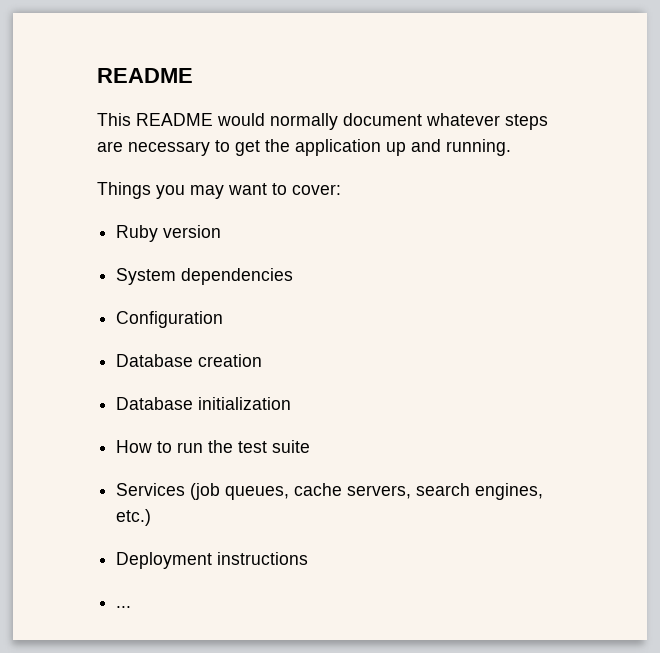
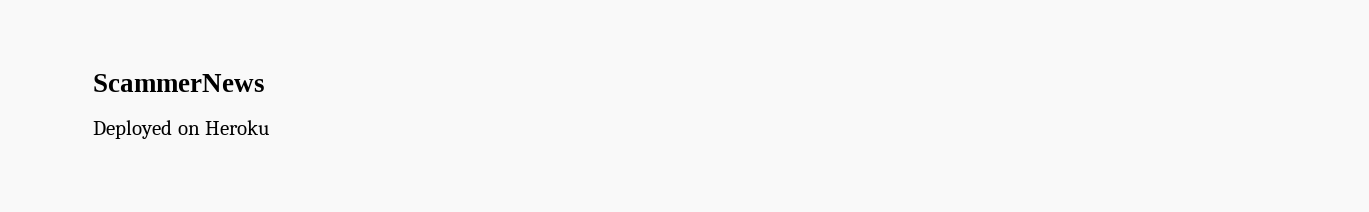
[97,68,193,83] [97,113,548,130] [97,139,511,156] [97,182,341,199] [116,225,222,242] [116,268,294,285] [116,311,224,328] [116,354,263,367] [116,397,292,410] [116,440,311,453] [116,483,544,500] [116,509,152,526] [116,552,309,569] [116,606,132,608] README // This README would normally document whatever steps are necessary to get the application up and running. // Things you may want to cover: // Ruby version // System dependencies // Configuration // Database creation // Database initialization // How to run the test suite // Services (job queues, cache servers, search engines, etc.) // Deployment instructions // ... -> [93,74,265,92] [93,120,270,139] ScammerNews // Deployed on Heroku

